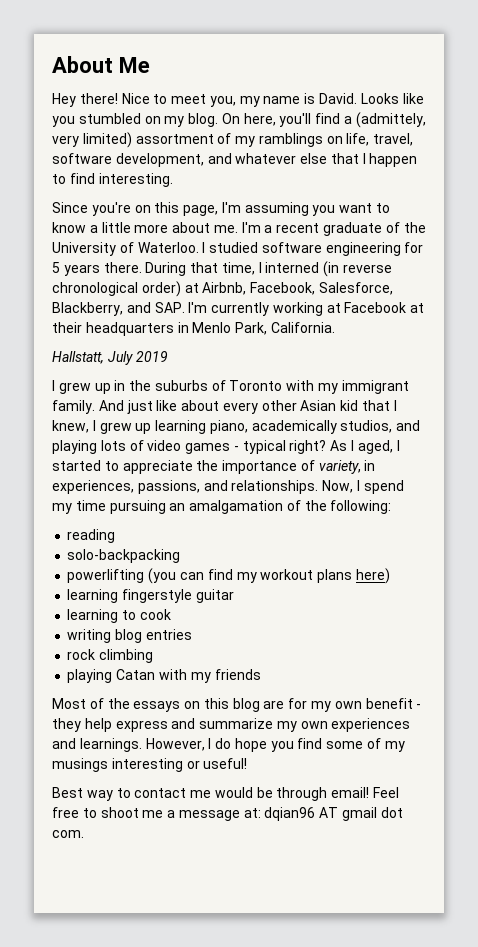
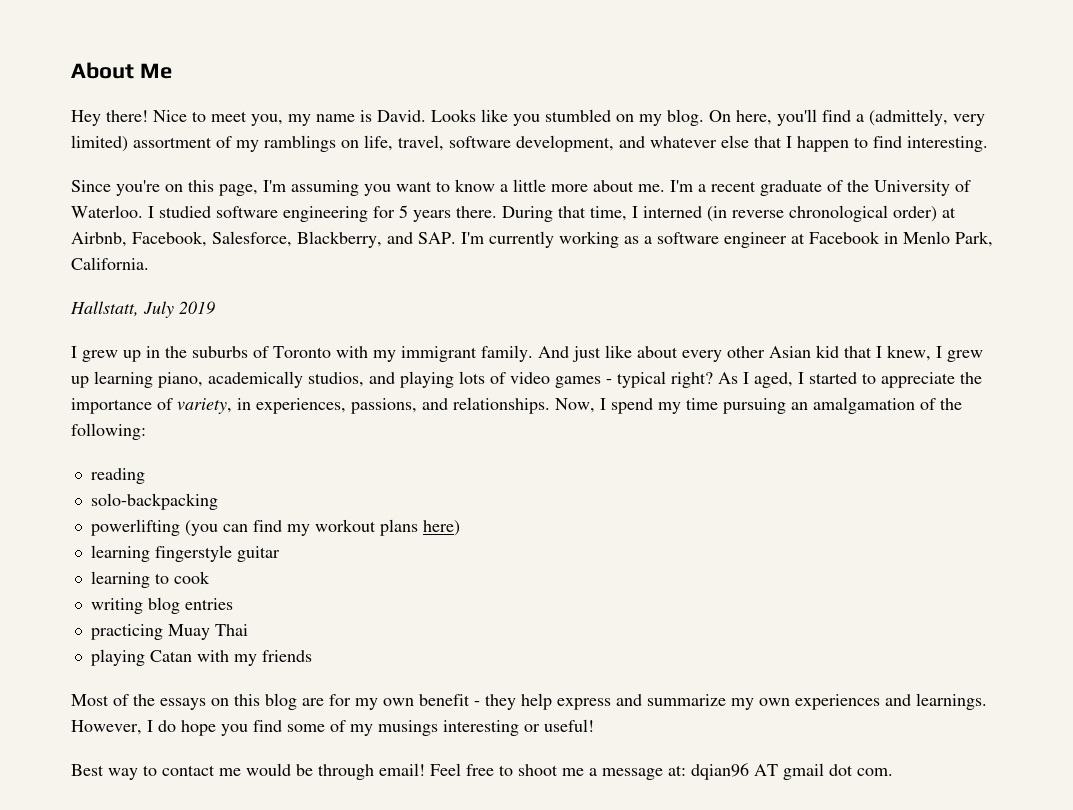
[326,302,425,313] [52,322,174,336] at Facebook at their headquarters -> [624,231,880,248] as a software engineer at Facebook
[67,649,154,663] rock climbing -> [90,624,248,640] practicing Muay Thai

